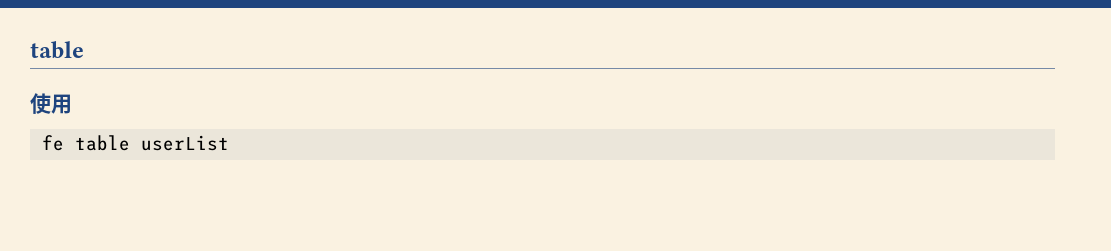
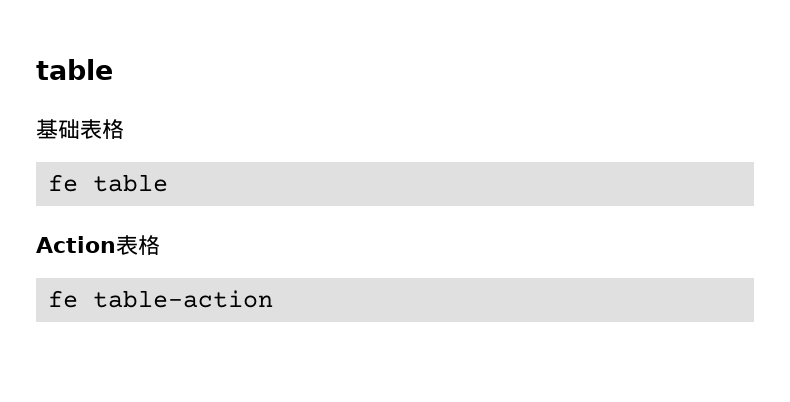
[30,41,84,59] [30,93,72,114] table // 使用 -> [36,59,113,80] [36,119,124,139] table // 基础表格
[141,135,229,151] userList -> [36,235,160,255] [48,290,273,308] // Action表格 // fe table-action

